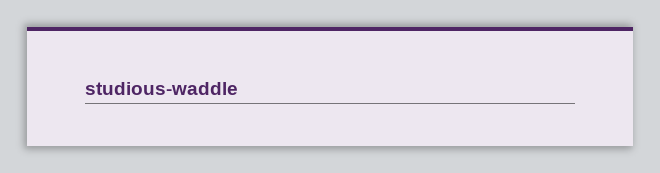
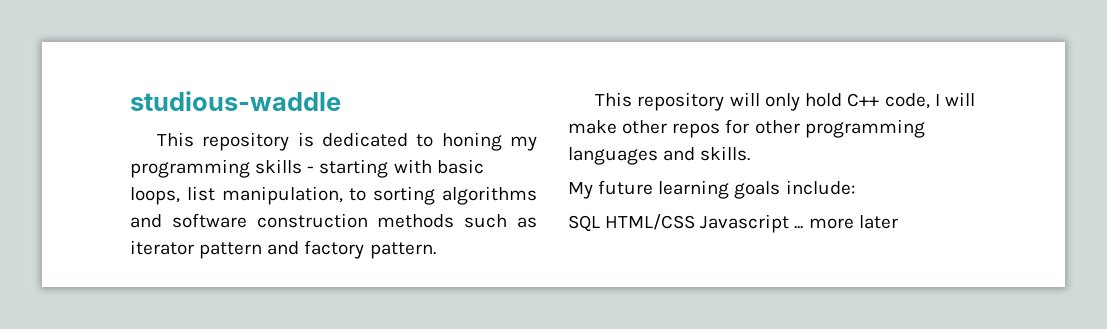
(238, 88) none -> [157,132,537,151] [130,159,484,178] [130,186,537,205] [130,213,537,228] [130,240,436,259] [595,92,975,111] [568,119,925,138] [568,146,751,165] [568,180,855,199] [568,214,898,233] // This repository is dedicated to honing my programming skills - starting with basic loops, list manipulation, to sorting algorithms and software construction methods such as iterator pattern and factory pattern. // This repository will only hold C++ code, I will make other repos for other programming languages and skills. // My future learning goals include: // SQL HTML/CSS Javascript ... more later

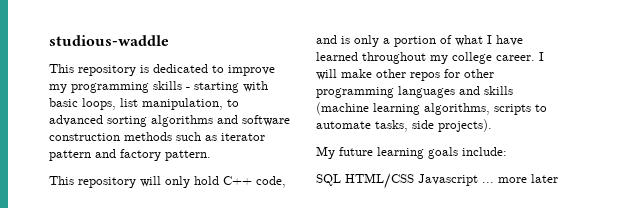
[441,132,502,151] honing -> [228,65,275,76] improve
(367, 194) none -> [49,115,103,126] advanced
(930, 101) none -> [316,35,523,47] [316,52,535,64] and is only a portion of what I have learned throughout my college career.
[700,146,751,161] skills. -> [484,86,513,95] [316,102,547,115] [316,119,492,132] skills (machine learning algorithms, scripts to automate tasks, side projects).

